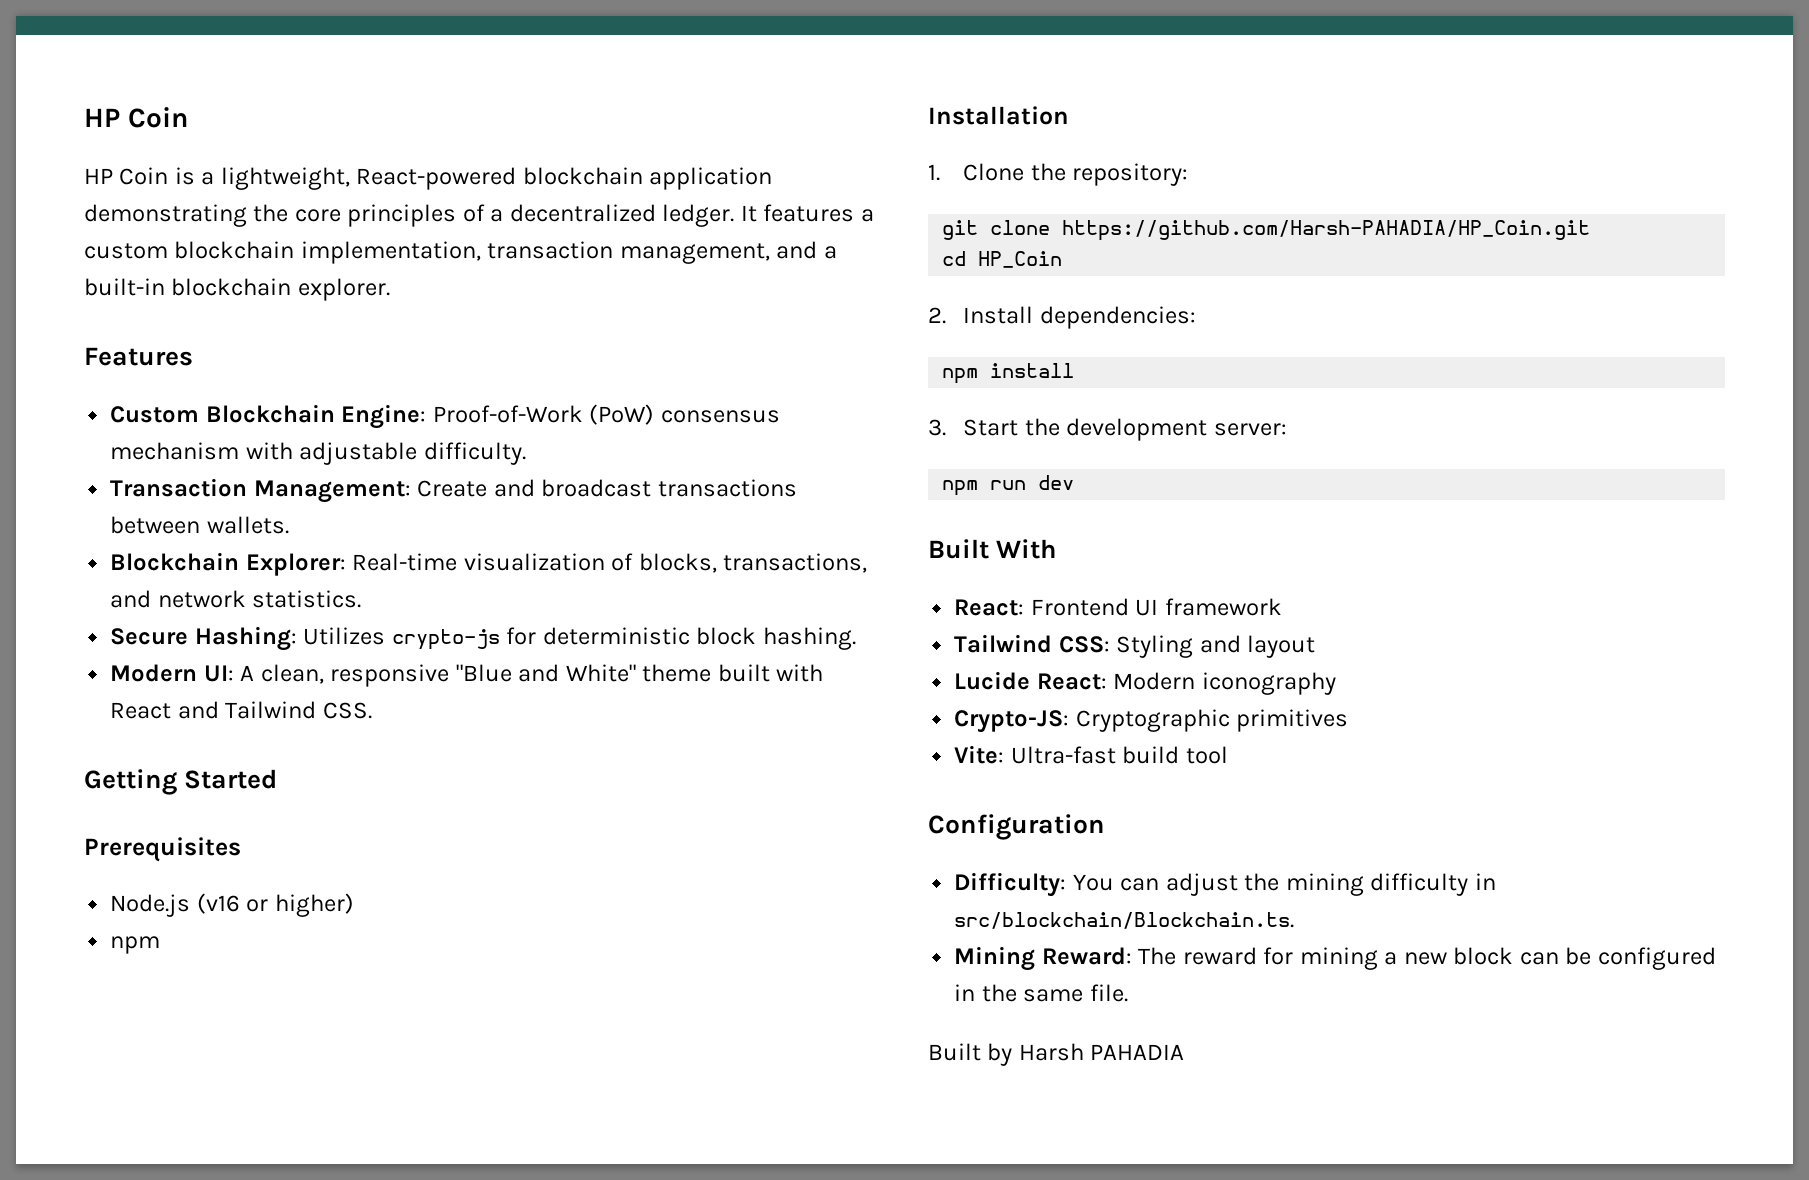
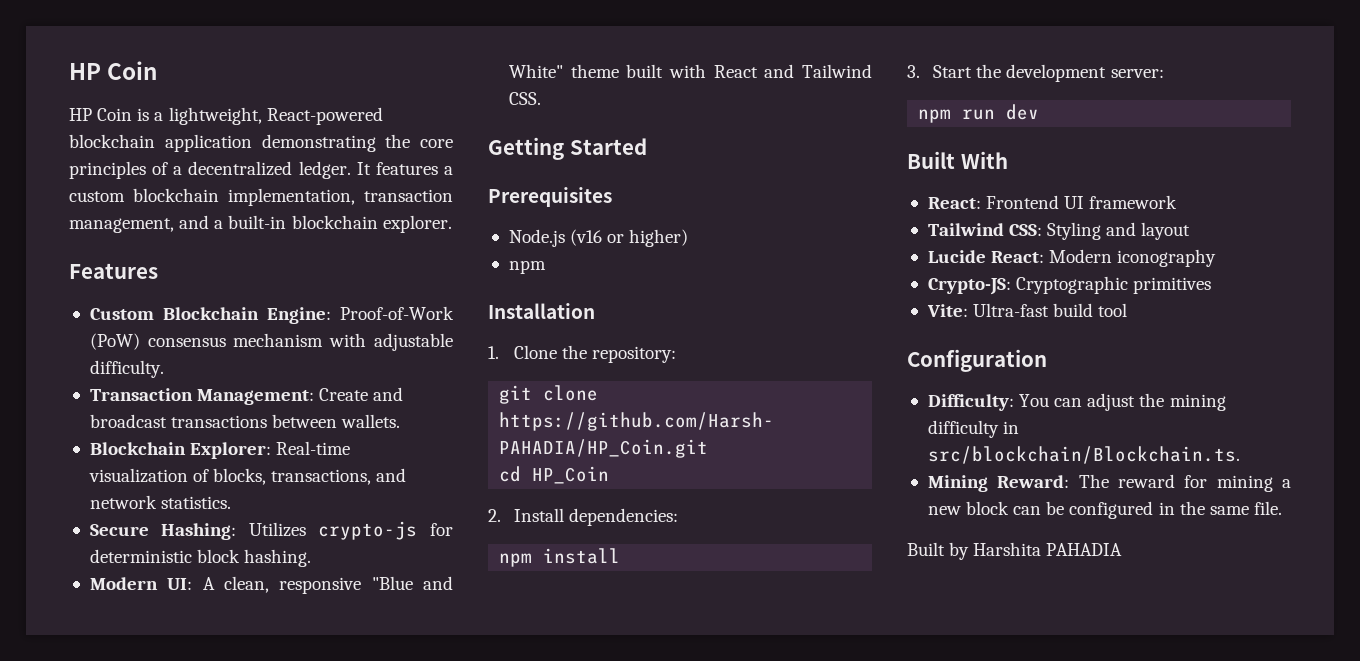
[1018,1043,1084,1061] Harsh -> [973,542,1042,556] Harshita

